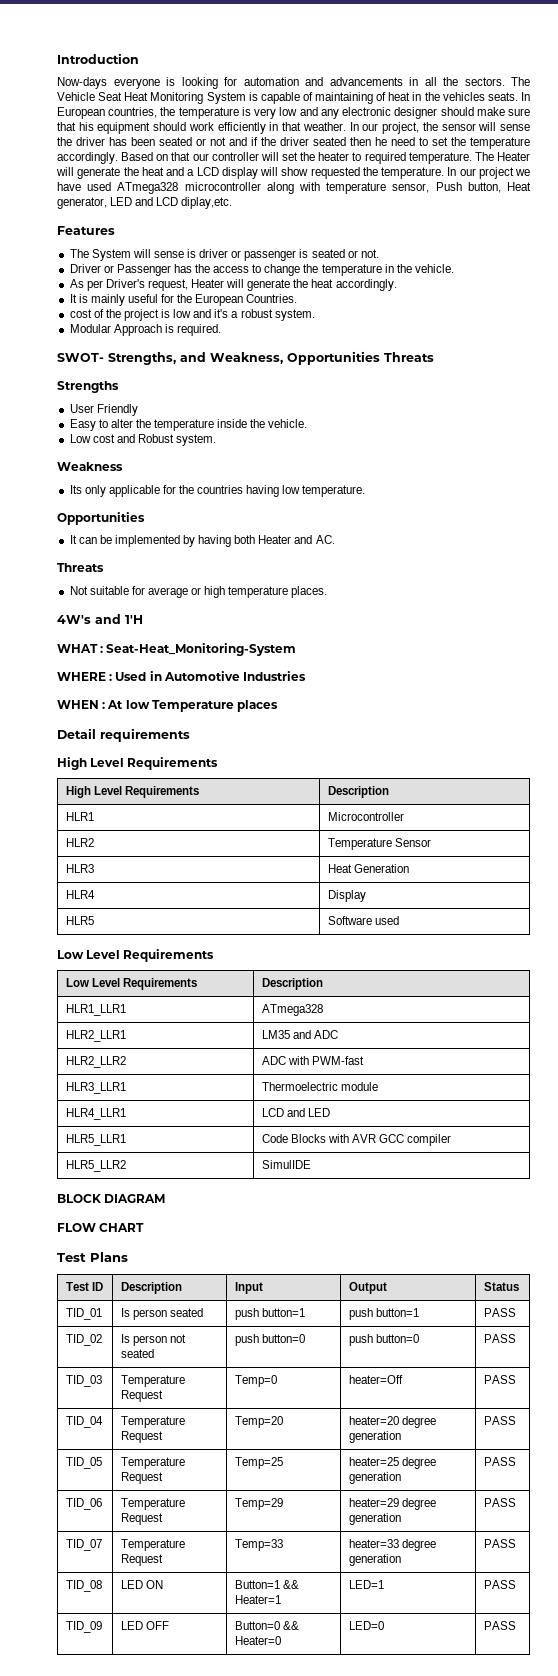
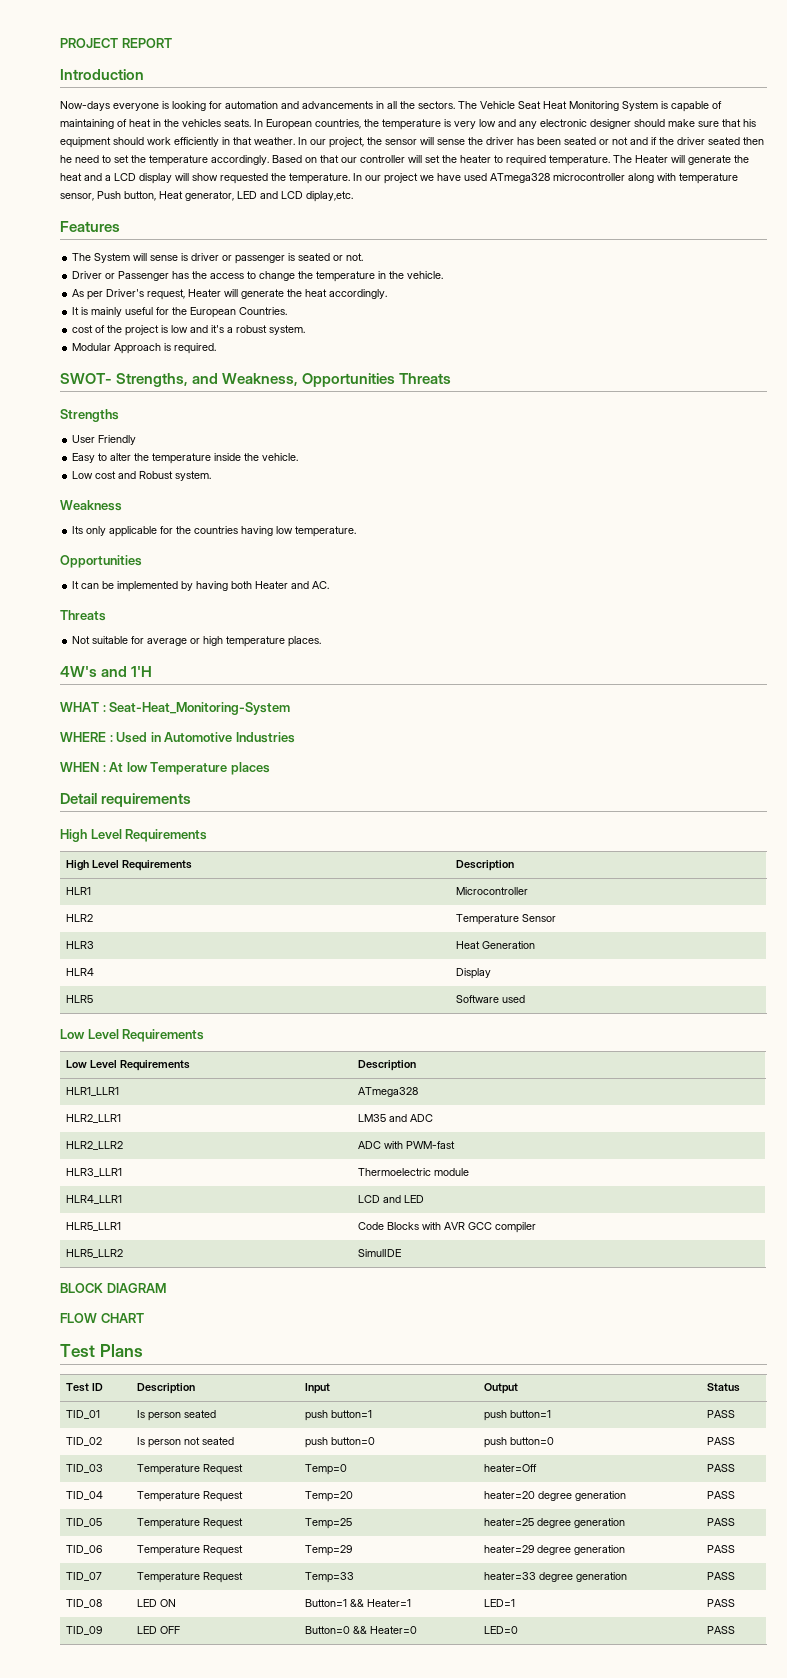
(57, 58) none -> [60,38,172,48] PROJECT REPORT //

